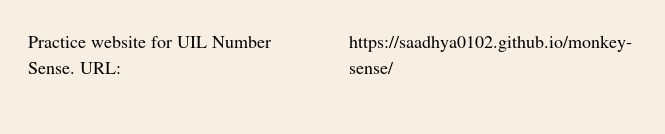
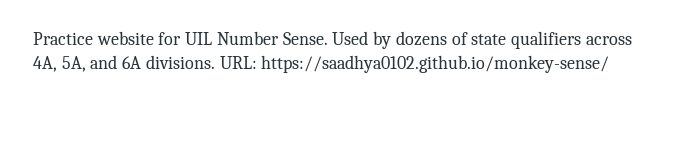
(75, 68) none -> [332,31,632,49] [33,55,215,72] Used by dozens of state qualifiers across 4A, 5A, and 6A divisions.

